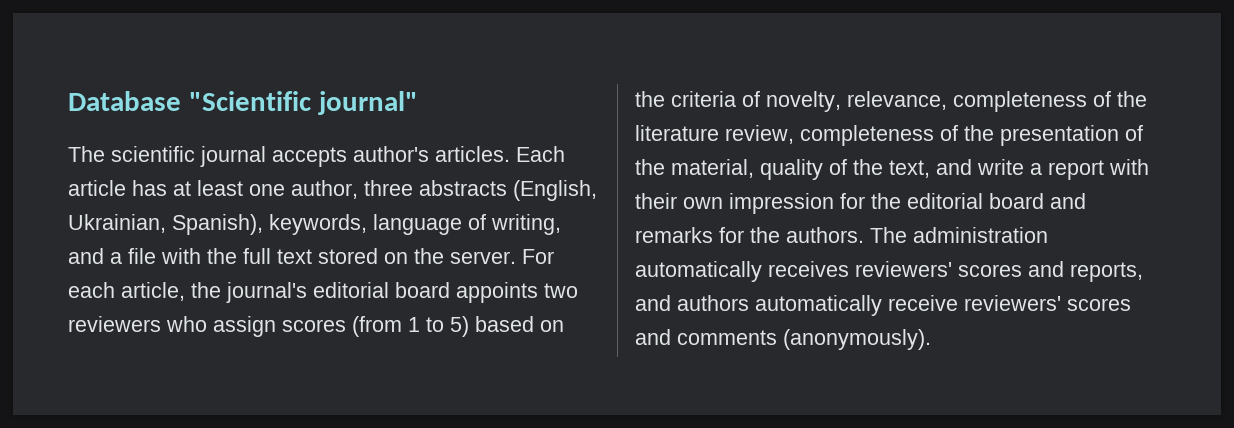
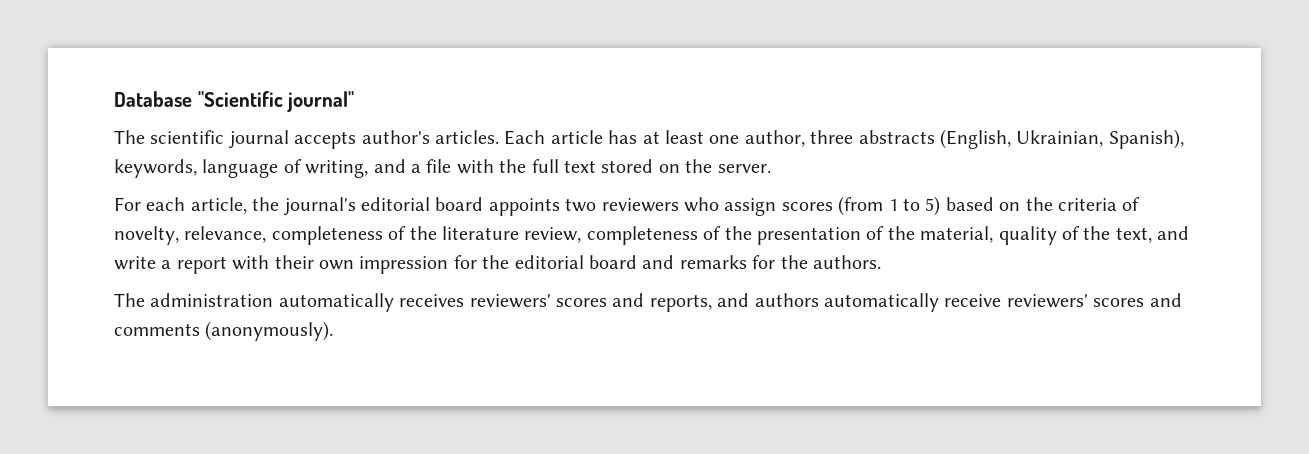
(516, 257) none -> (771, 168) //
(864, 235) none -> (881, 262) //

